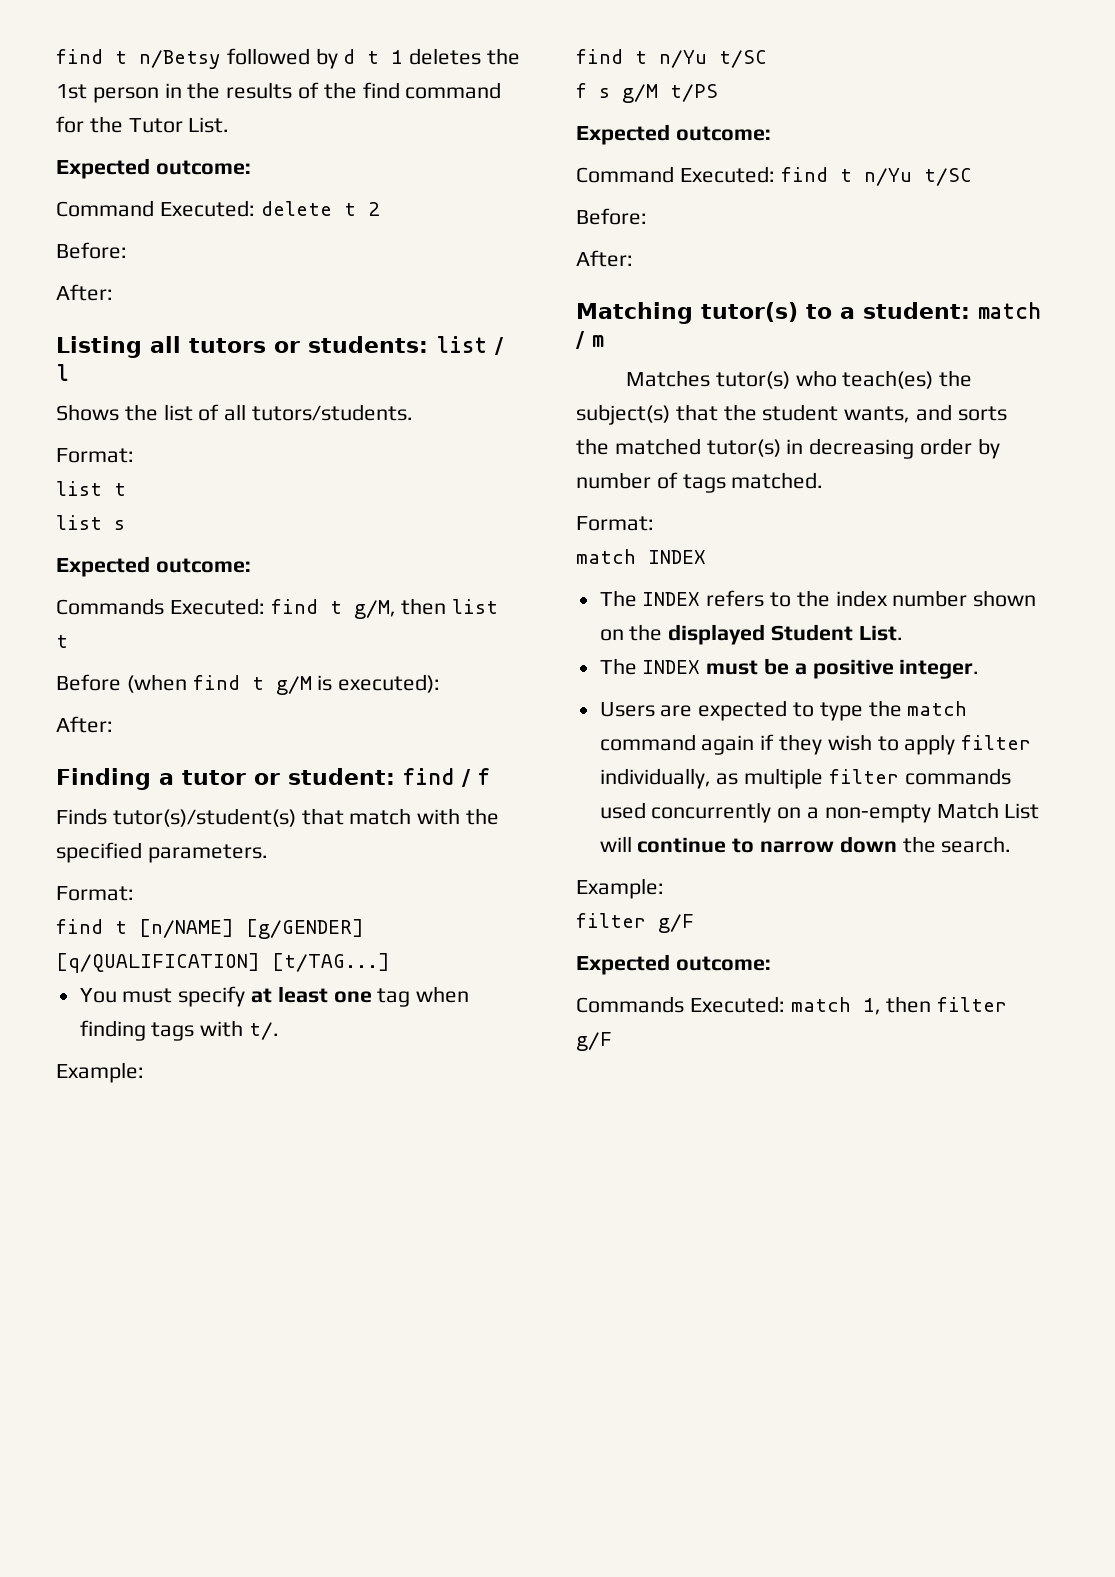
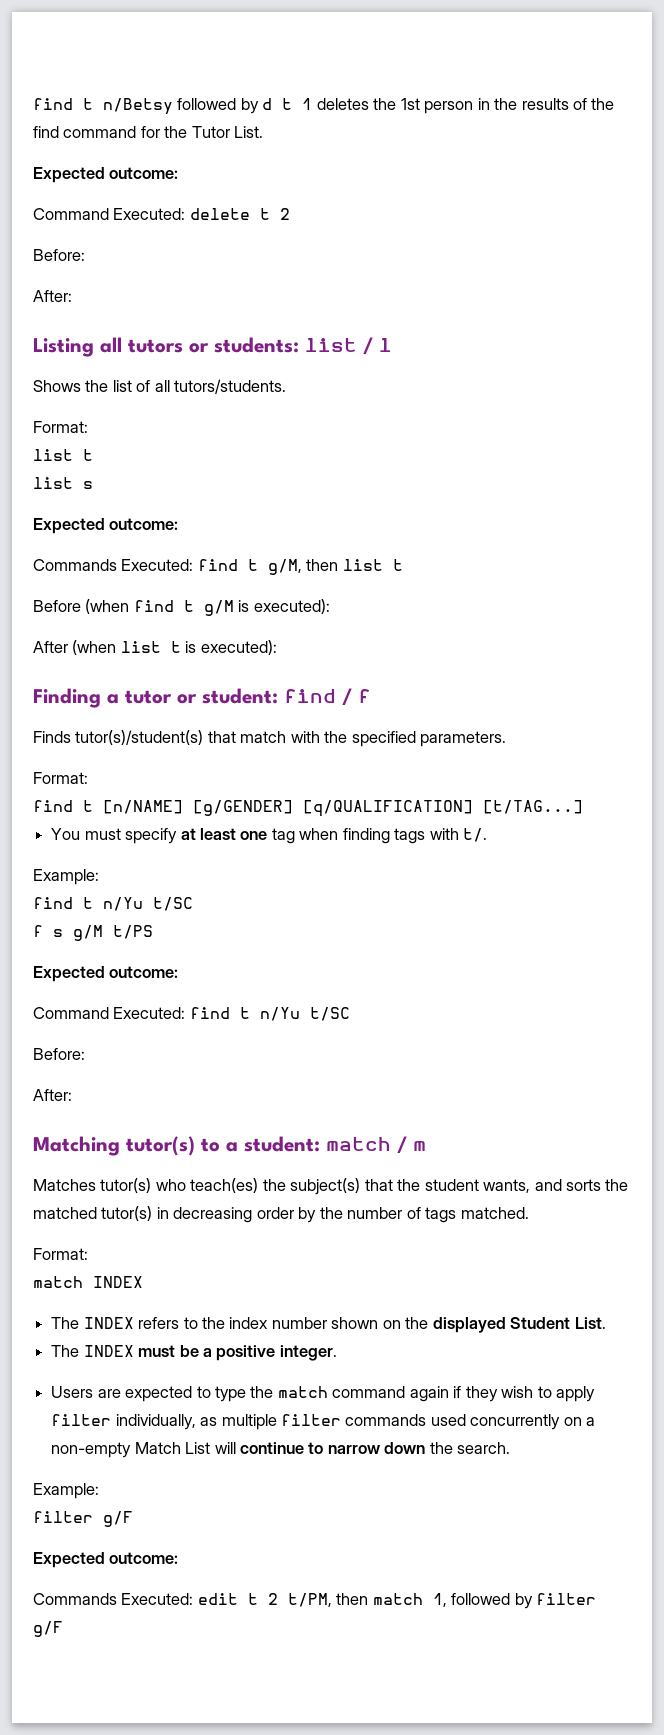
[56,716,113,733] After: -> [33,640,277,655] After (when list t is executed):
(1000, 448) none -> [319,1207,343,1219] the
[790,996,932,1015] match 1, then -> [197,1593,533,1609] edit t 2 t/PM, then match 1, followed by

